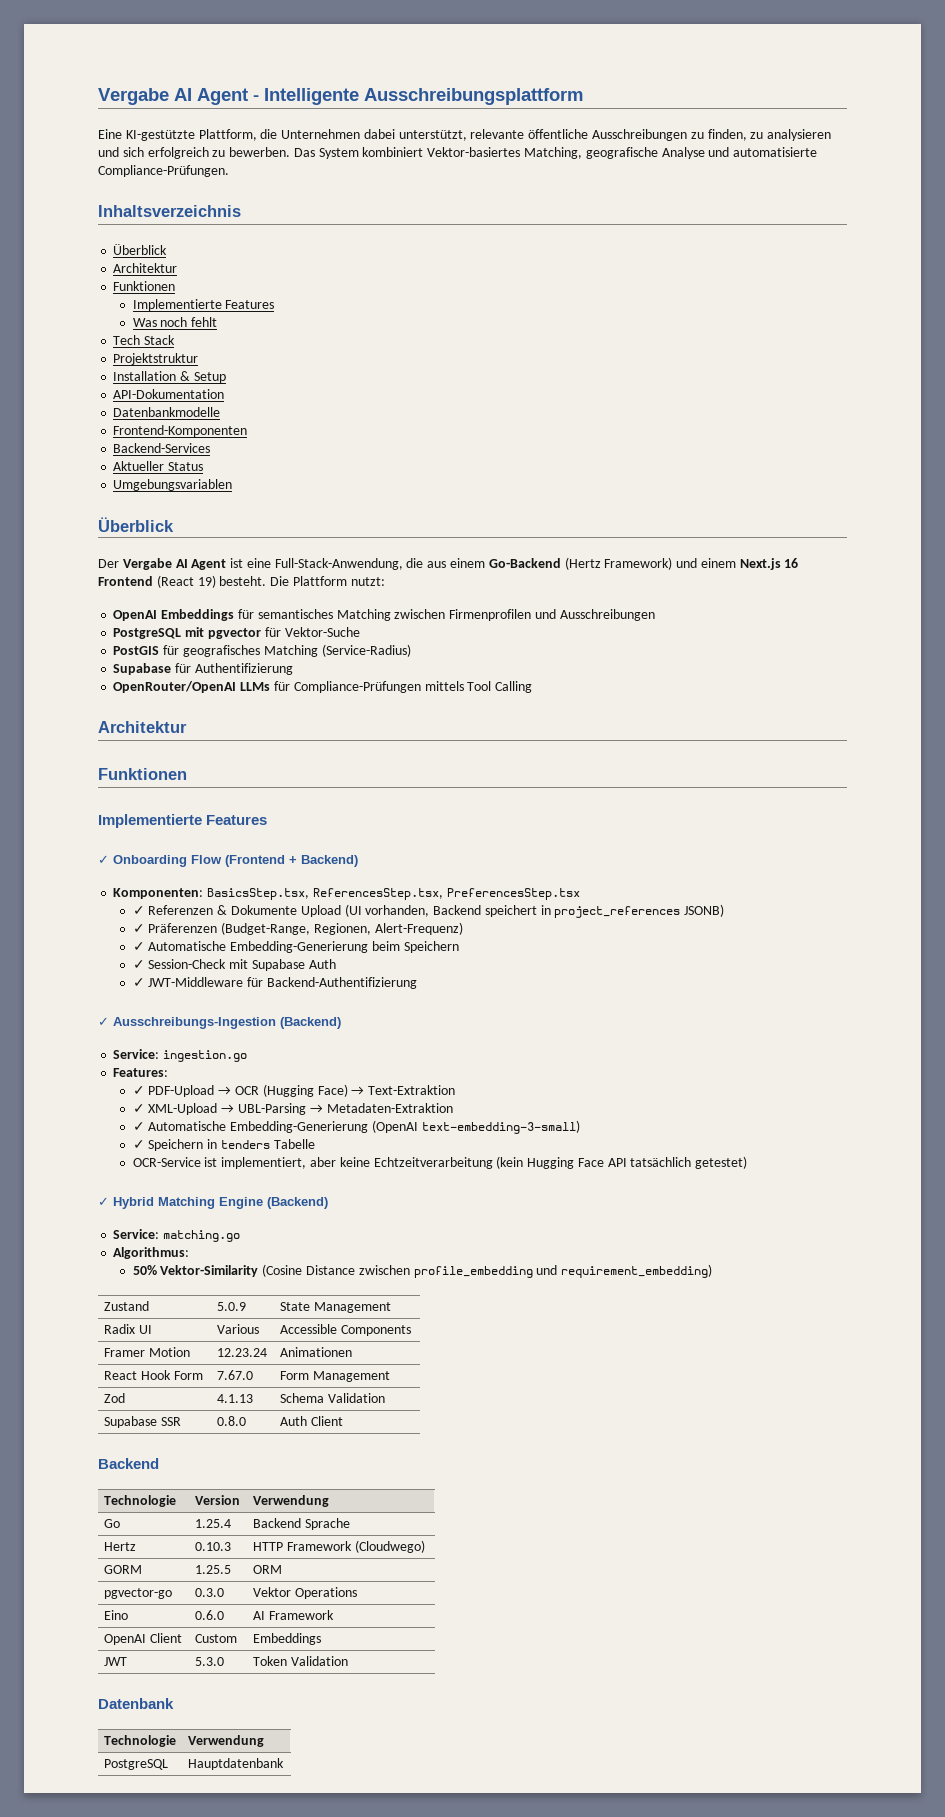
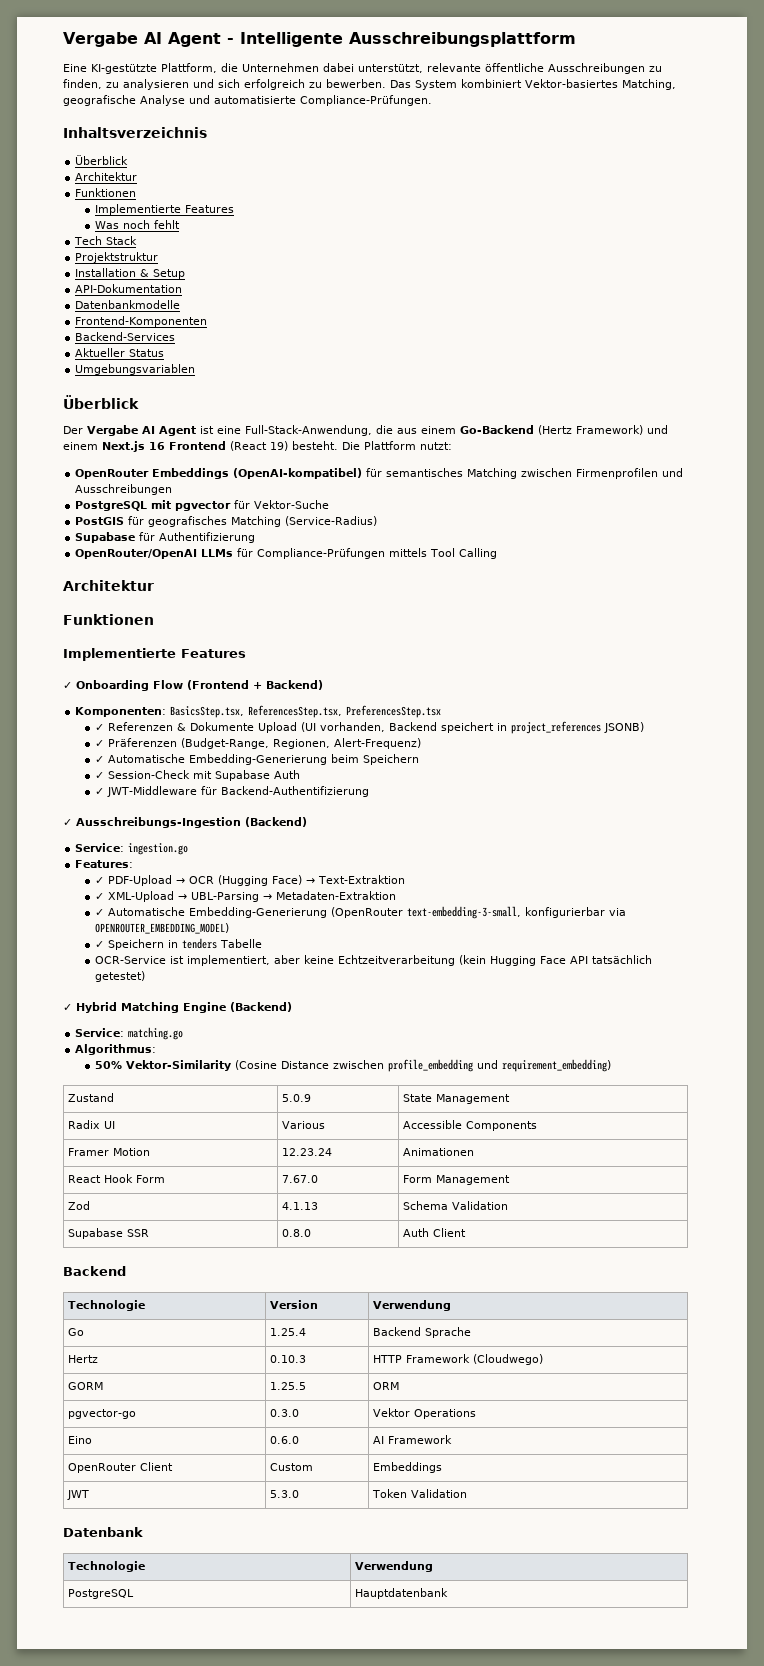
[113,609,235,621] OpenAI Embeddings -> [75,468,363,479] OpenRouter Embeddings (OpenAI-kompatibel)
[372,1120,580,1134] (OpenAI text-embedding-3-small) -> [330,906,626,919] [94,923,229,934] (OpenRouter text-embedding-3-small, konfigurierbar via OPENROUTER_EMBEDDING_MODEL)
[103,1634,146,1645] OpenAI -> [67,1463,136,1473] OpenRouter

